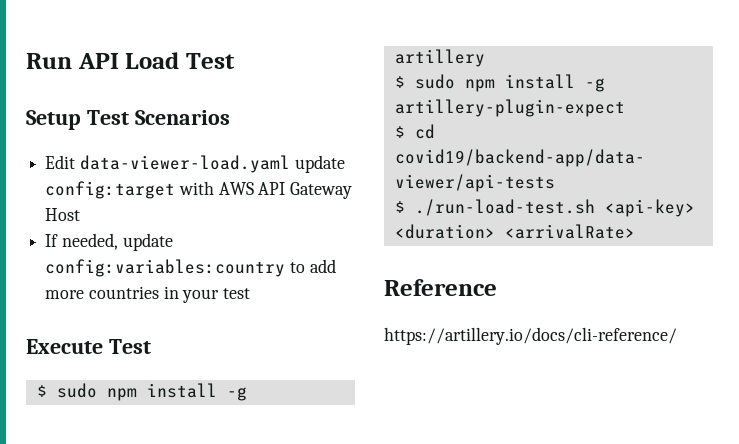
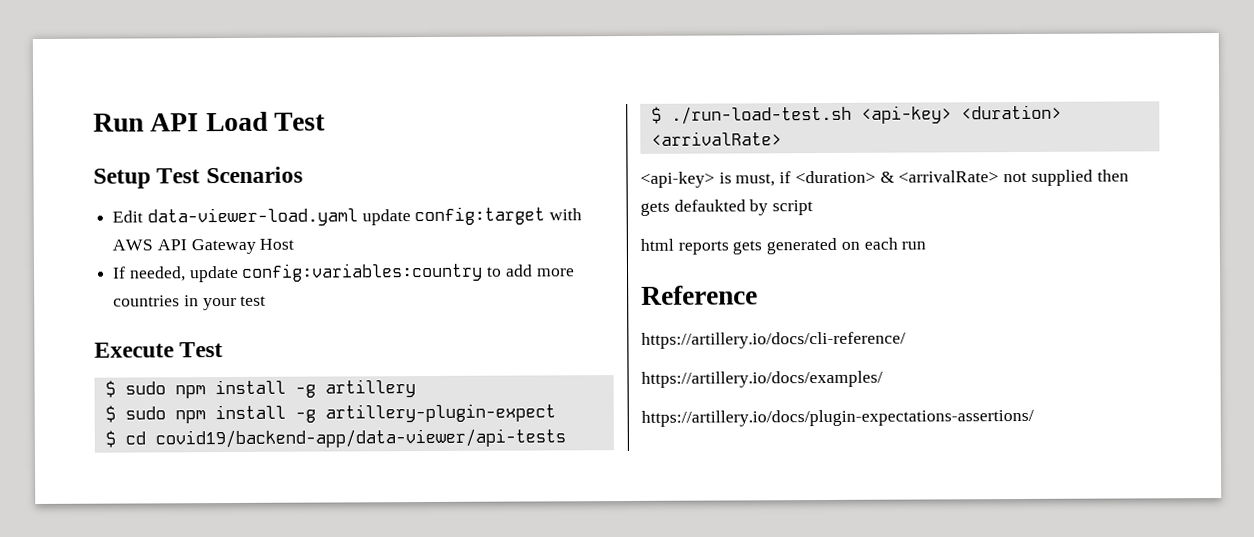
(635, 231) none -> [640,169,1129,188] [640,199,814,216] [640,237,927,255] // <api-key> is must, if <duration> & <arrivalRate> not supplied then gets defaukted by script // html reports gets generated on each run
(677, 336) none -> [641,370,883,388] [641,408,1034,427] // https://artillery.io/docs/examples/ // https://artillery.io/docs/plugin-expectations-assertions/

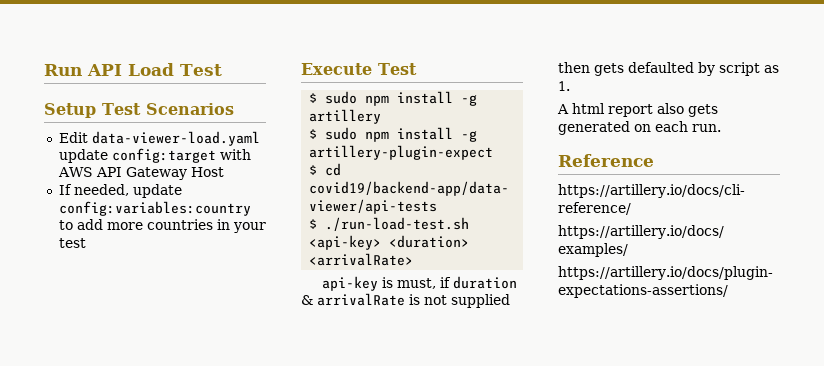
[640,171,715,188] <api-key> -> [321,276,378,291] api-key
[794,170,1000,184] <duration> & <arrivalRate> -> [452,276,517,289] [301,293,420,306] duration & arrivalRate is
[673,199,746,212] defaukted -> [628,62,694,73] defaulted
[640,238,729,255] // html reports -> [764,65,779,73] [558,81,570,91] [557,103,684,117] as 1. // A html report also
[901,241,927,250] run -> [692,124,721,132] run.

